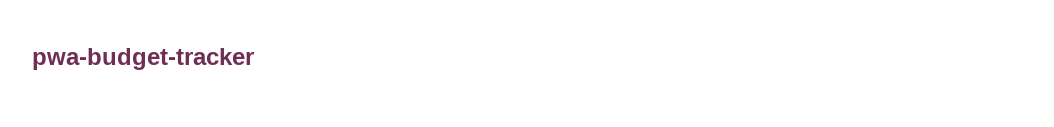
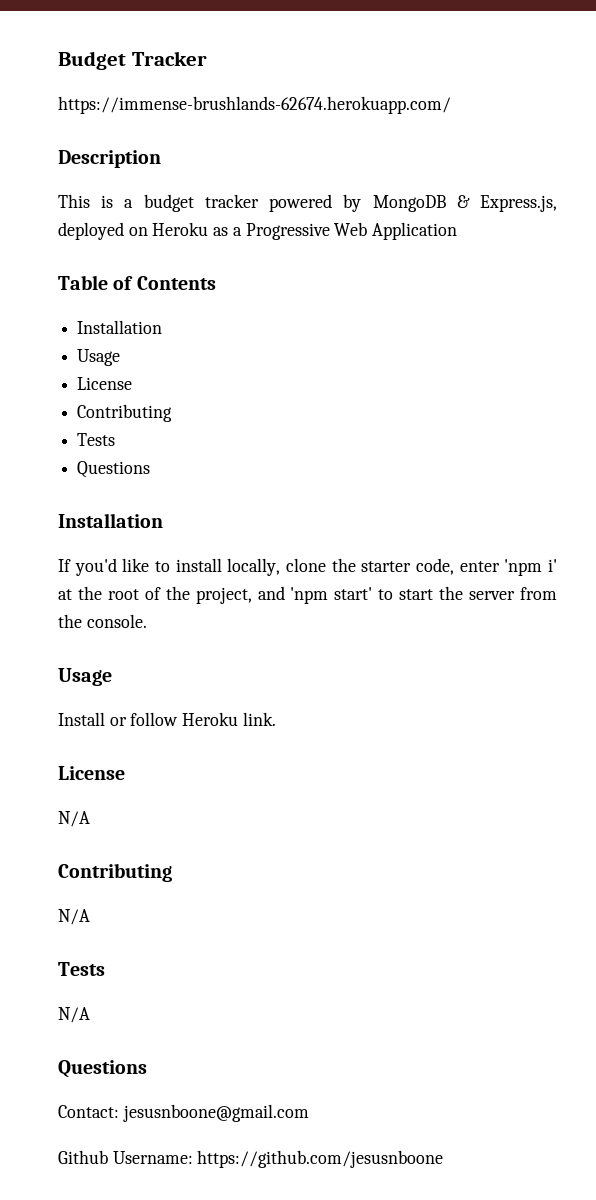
[32,48,254,70] pwa-budget-tracker -> [58,51,207,70] [58,96,451,114] [58,150,161,168] [58,194,557,212] [58,222,458,240] [58,275,216,290] [77,320,163,334] [77,349,121,366] [77,377,133,390] [77,404,173,422] [77,433,116,446] [77,461,151,478] [58,513,163,528] [58,558,557,576] [58,586,557,604] [58,614,147,628] [58,668,112,686] [58,712,276,726] [58,766,125,780] [58,811,90,827] [58,863,172,882] [58,909,90,925] [58,962,105,976] [58,1007,90,1023] [58,1060,147,1078] [58,1104,309,1122] [58,1150,444,1168] Budget Tracker // https://immense-brushlands-62674.herokuapp.com/ // Description // This is a budget tracker powered by MongoDB & Express.js, deployed on Heroku as a Progressive Web Application // Table of Contents // Installation // Usage // License // Contributing // Tests // Questions // Installation // If you'd like to install locally, clone the starter code, enter 'npm i' at the root of the project, and 'npm start' to start the server from the console. // Usage // Install or follow Heroku link. // License // N/A // Contributing // N/A // Tests // N/A // Questions // Contact: jesusnboone@gmail.com // Github Username: https://github.com/jesusnboone

